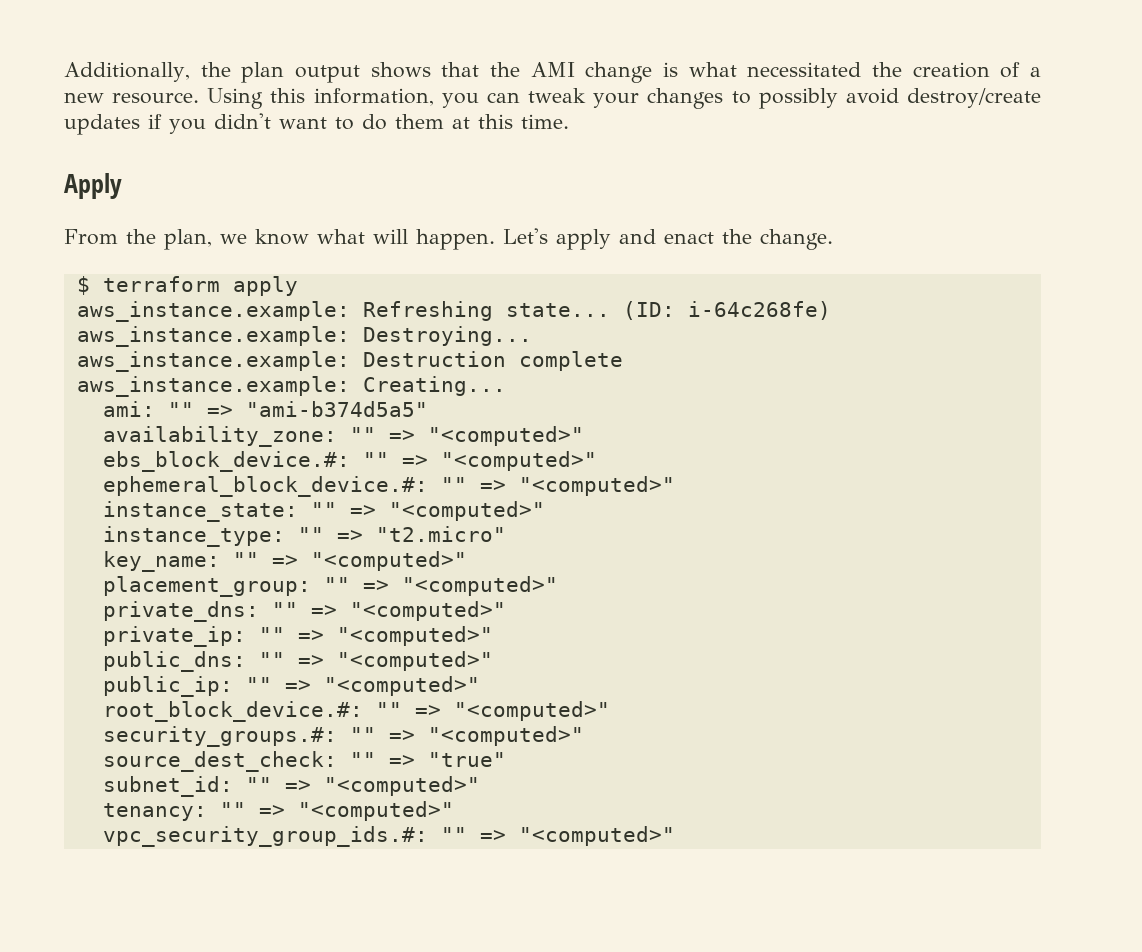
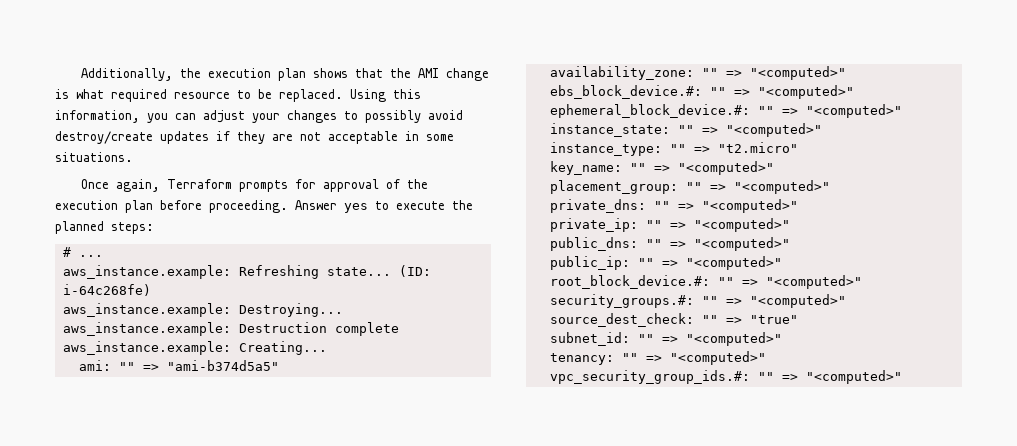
[241,62,360,83] plan output -> [207,68,306,81] execution plan
[747,62,1042,78] [64,92,200,104] necessitated the creation of a new resource. -> [111,89,343,102] required resource to be replaced.
[528,88,587,103] tweak -> [203,110,245,123] adjust
[169,113,569,134] [64,173,122,199] [64,228,833,250] [76,276,298,296] you didn't want to do them at this time. // Apply // From the plan, we know what will happen. Let's apply and enact the change. // $ terraform apply -> [237,131,454,144] [55,152,133,162] [80,179,428,192] [55,200,473,213] [55,221,154,234] [62,247,103,257] they are not acceptable in some situations. // Once again, Terraform prompts for approval of the execution plan before proceeding. Answer yes to execute the planned steps: // # ...

